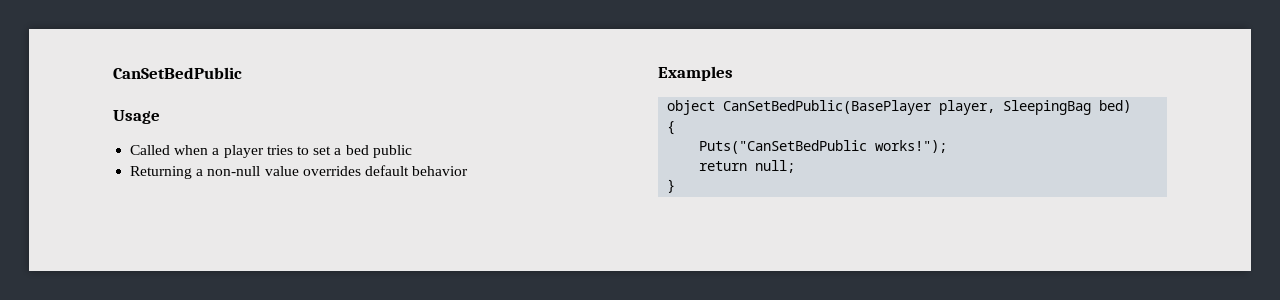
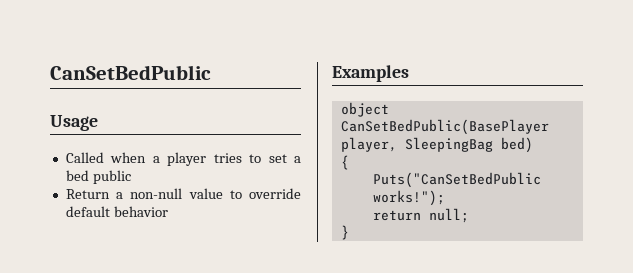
[130,166,193,179] Returning -> [65,189,110,199] Return
[302,166,361,176] overrides -> [229,188,301,199] to override

